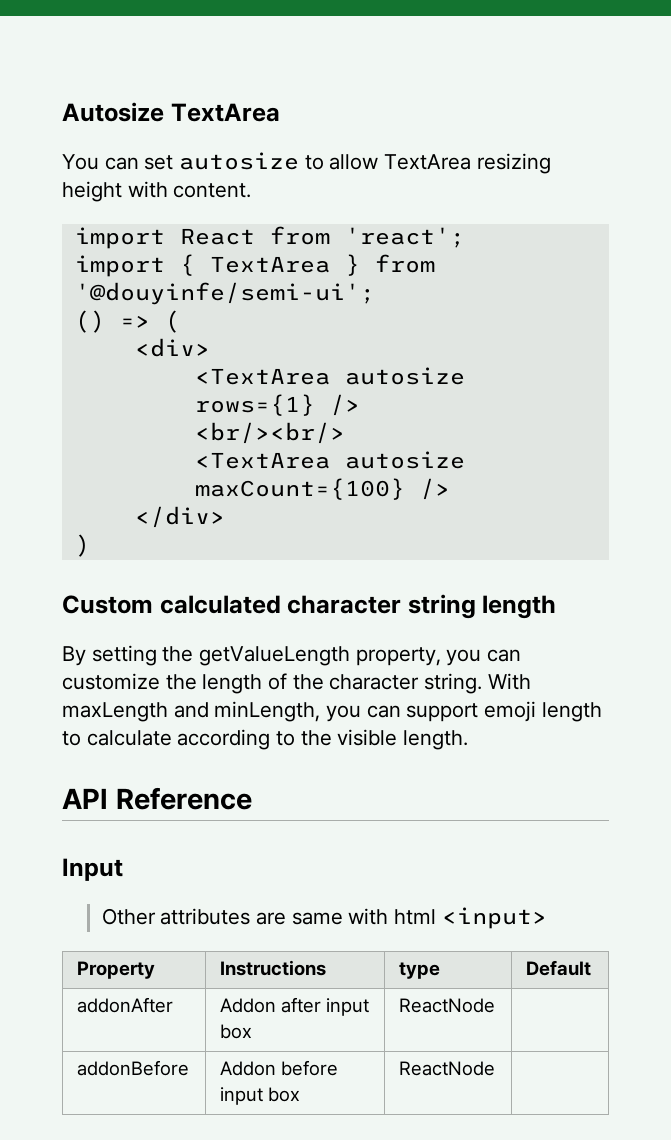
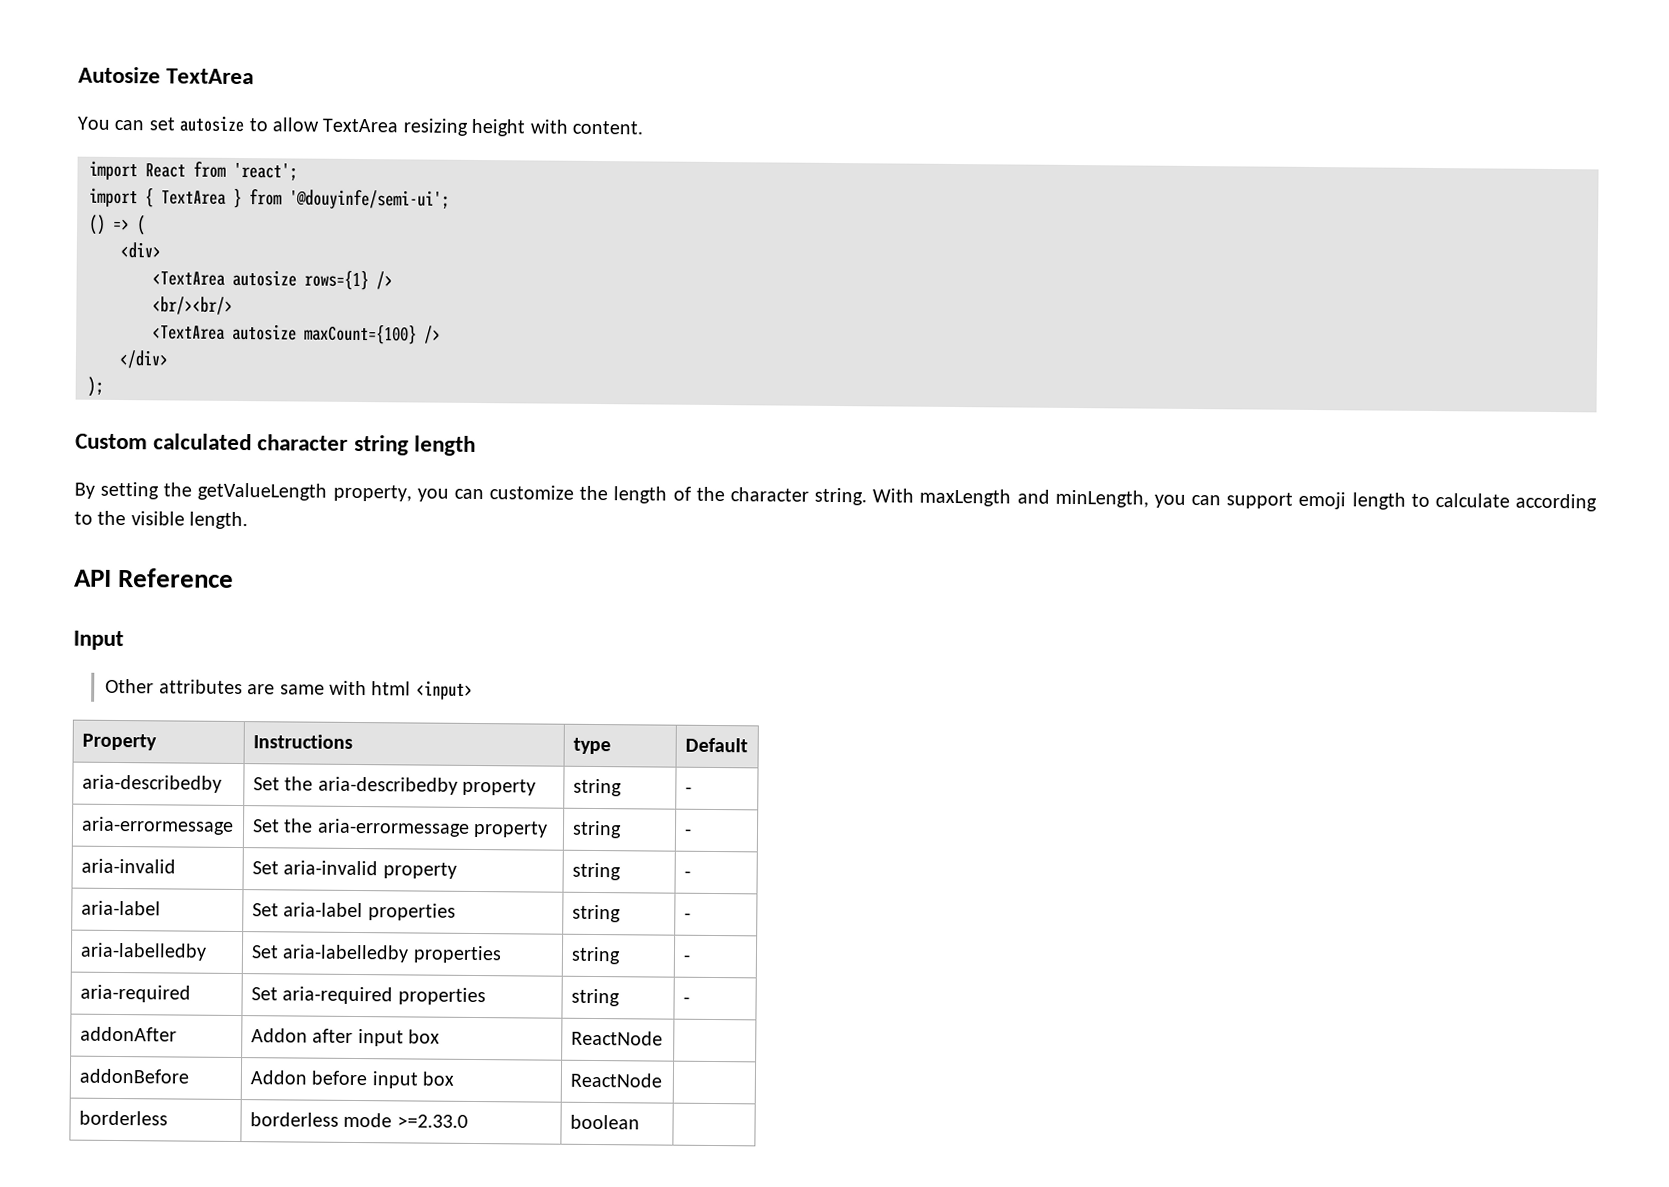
[74,534,90,557] ) -> [87,376,104,397] );
(592, 968) none -> [81,774,222,793] [252,776,537,796] [572,778,622,797] [684,786,692,794] [80,816,234,835] [251,818,549,838] [571,820,622,839] [683,828,692,836] [80,858,176,874] [251,860,457,879] [571,862,621,881] [683,870,691,878] [80,900,161,916] [251,902,456,921] [571,904,621,923] [683,912,691,920] [79,942,207,961] [250,944,502,964] [570,946,621,965] [682,954,690,962] [79,984,191,1003] [250,986,486,1006] [570,988,620,1007] [682,996,690,1004] // aria-describedby | Set the aria-describedby property | string | - // aria-errormessage | Set the aria-errormessage property | string | - // aria-invalid | Set aria-invalid property | string | - // aria-label | Set aria-label properties | string | - // aria-labelledby | Set aria-labelledby properties | string | - // aria-required | Set aria-required properties | string | -
(496, 1068) none -> [78,1110,168,1126] [249,1112,468,1128] [569,1114,640,1130] // borderless | borderless mode >=2.33.0 | boolean |

